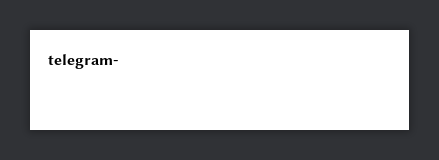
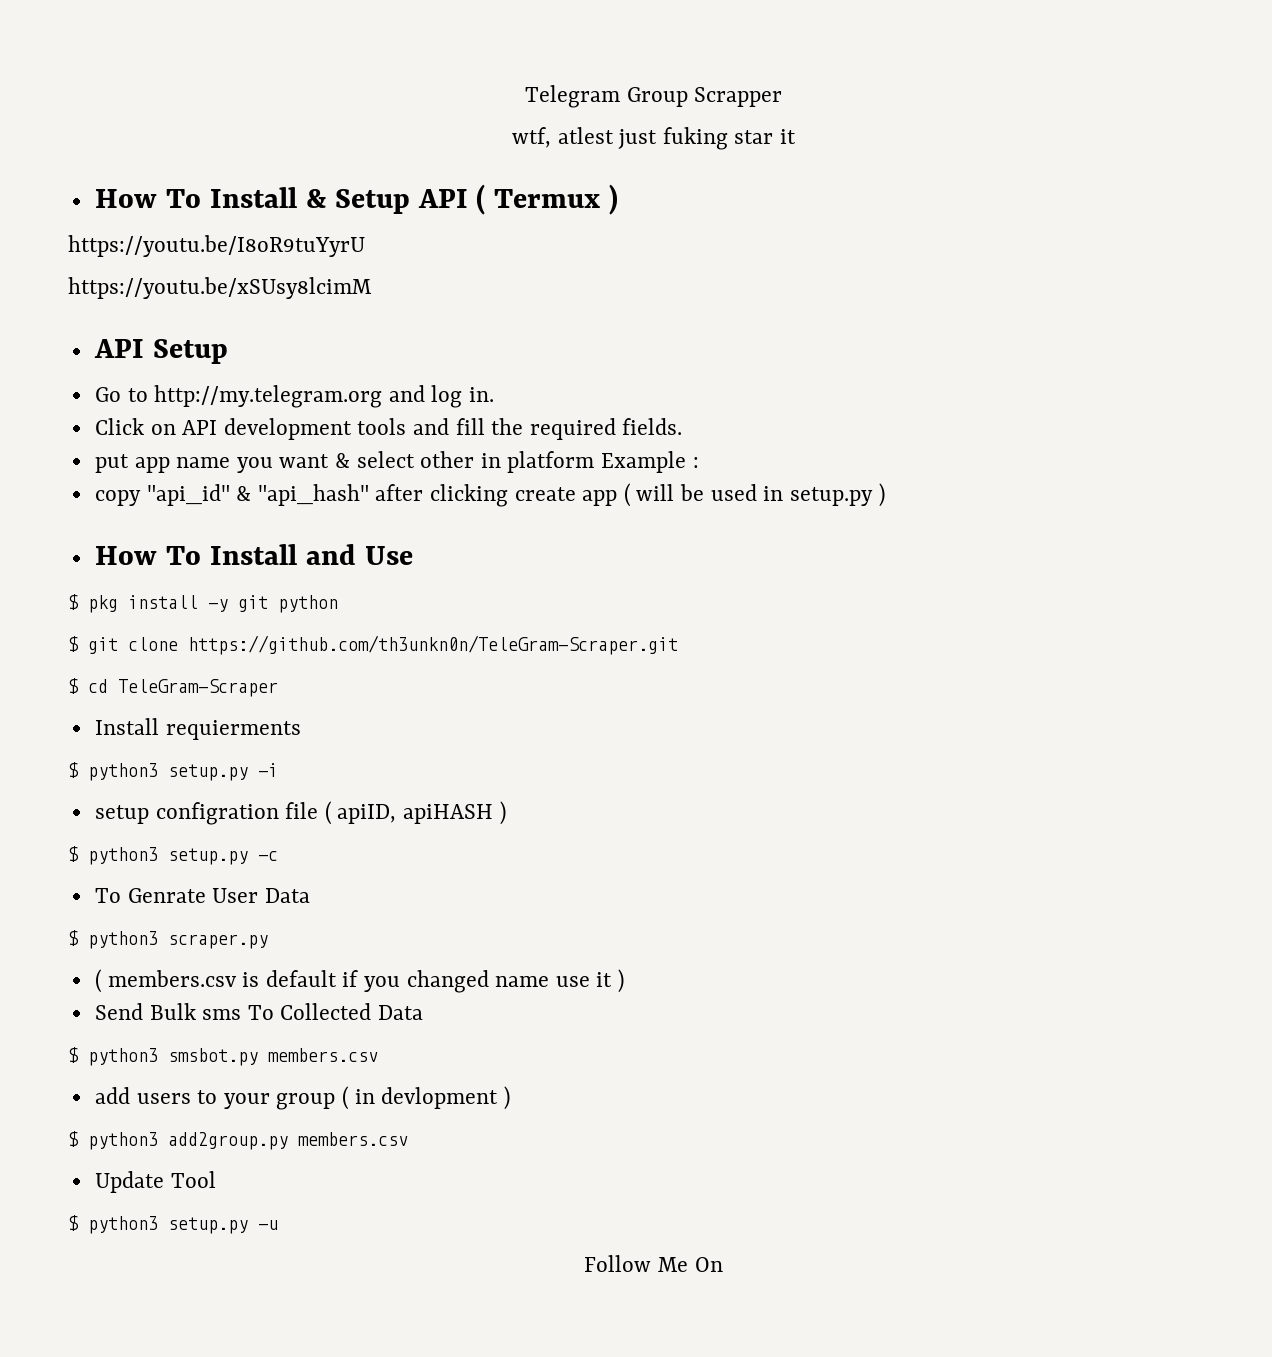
[48,54,119,69] telegram- -> [524,85,783,108] [511,127,797,150] [94,184,619,215] [68,235,365,257] [68,277,372,299] [93,339,228,364] [94,385,495,408] [94,418,683,440] [94,451,699,473] [94,483,885,507] [94,544,413,565] [68,594,338,613] [68,635,678,655] [68,678,278,697] [94,718,301,740] [68,762,278,781] [94,801,506,825] [68,846,278,865] [94,888,310,903] [68,930,268,949] [94,969,625,993] [94,1003,424,1020] [68,1047,378,1066] [94,1086,510,1110] [68,1131,408,1150] [94,1171,216,1193] [68,1215,278,1234] [584,1255,723,1272] Telegram Group Scrapper // wtf, atlest just fuking star it // How To Install & Setup API ( Termux ) // https://youtu.be/I8oR9tuYyrU // https://youtu.be/xSUsy8lcimM // API Setup // Go to http://my.telegram.org and log in. // Click on API development tools and fill the required fields. // put app name you want & select other in platform Example : // copy "api_id" & "api_hash" after clicking create app ( will be used in setup.py ) // How To Install and Use // $ pkg install -y git python // $ git clone https://github.com/th3unkn0n/TeleGram-Scraper.git // $ cd TeleGram-Scraper // Install requierments // $ python3 setup.py -i // setup configration file ( apiID, apiHASH ) // $ python3 setup.py -c // To Genrate User Data // $ python3 scraper.py // ( members.csv is default if you changed name use it ) // Send Bulk sms To Collected Data // $ python3 smsbot.py members.csv // add users to your group ( in devlopment ) // $ python3 add2group.py members.csv // Update Tool // $ python3 setup.py -u // Follow Me On

